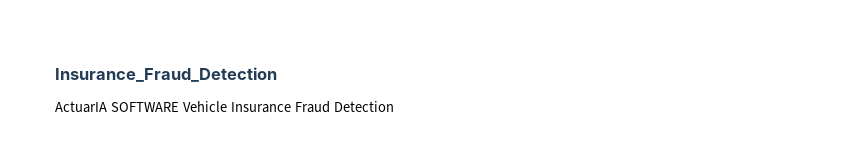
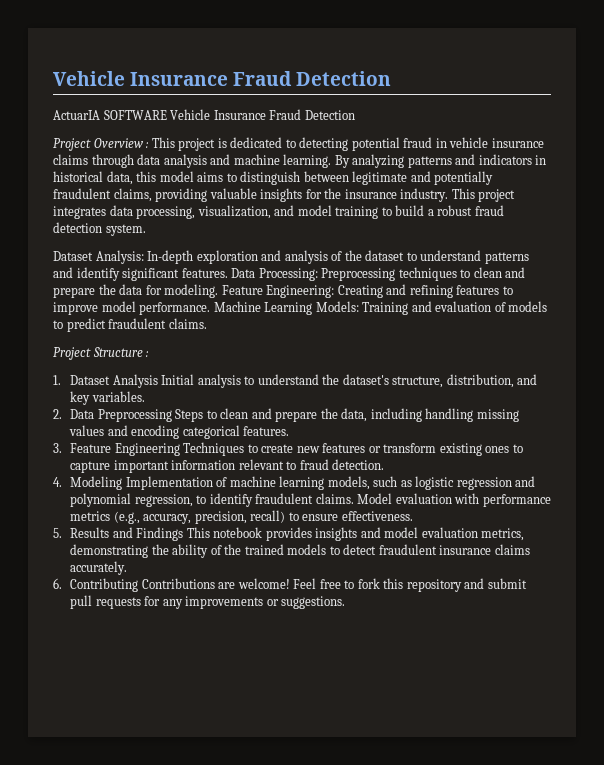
[55,67,277,82] Insurance_Fraud_Detection -> [53,71,392,86] Vehicle Insurance Fraud Detection
(394, 106) none -> [53,137,544,151] [53,154,547,168] [53,171,494,185] [53,188,516,202] [53,205,504,219] [53,222,146,236] [53,250,529,264] [53,267,526,281] [53,284,513,298] [53,301,548,315] [53,318,207,332] [53,347,150,360] [53,374,538,388] [70,391,145,405] [53,408,519,422] [69,425,290,439] [53,442,523,456] [70,459,385,473] [53,476,536,490] [70,493,551,507] [70,510,413,524] [53,527,525,541] [70,544,530,558] [70,561,128,575] [53,578,527,592] [70,595,346,609] // Project Overview : This project is dedicated to detecting potential fraud in vehicle insurance claims through data analysis and machine learning. By analyzing patterns and indicators in historical data, this model aims to distinguish between legitimate and potentially fraudulent claims, providing valuable insights for the insurance industry. This project integrates data processing, visualization, and model training to build a robust fraud detection system. // Dataset Analysis: In-depth exploration and analysis of the dataset to understand patterns and identify significant features. Data Processing: Preprocessing techniques to clean and prepare the data for modeling. Feature Engineering: Creating and refining features to improve model performance. Machine Learning Models: Training and evaluation of models to predict fraudulent claims. // Project Structure : // 1. Dataset Analysis Initial analysis to understand the dataset's structure, distribution, and key variables. // 2. Data Preprocessing Steps to clean and prepare the data, including handling missing values and encoding categorical features. // 3. Feature Engineering Techniques to create new features or transform existing ones to capture important information relevant to fraud detection. // 4. Modeling Implementation of machine learning models, such as logistic regression and polynomial regression, to identify fraudulent claims. Model evaluation with performance metrics (e.g., accuracy, precision, recall) to ensure effectiveness. // 5. Results and Findings This notebook provides insights and model evaluation metrics, demonstrating the ability of the trained models to detect fraudulent insurance claims accurately. // 6. Contributing Contributions are welcome! Feel free to fork this repository and submit pull requests for any improvements or suggestions.

